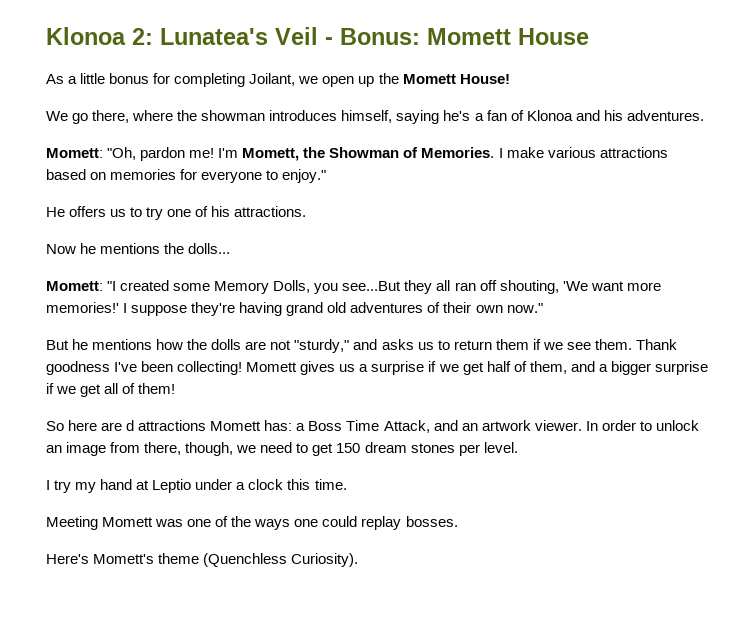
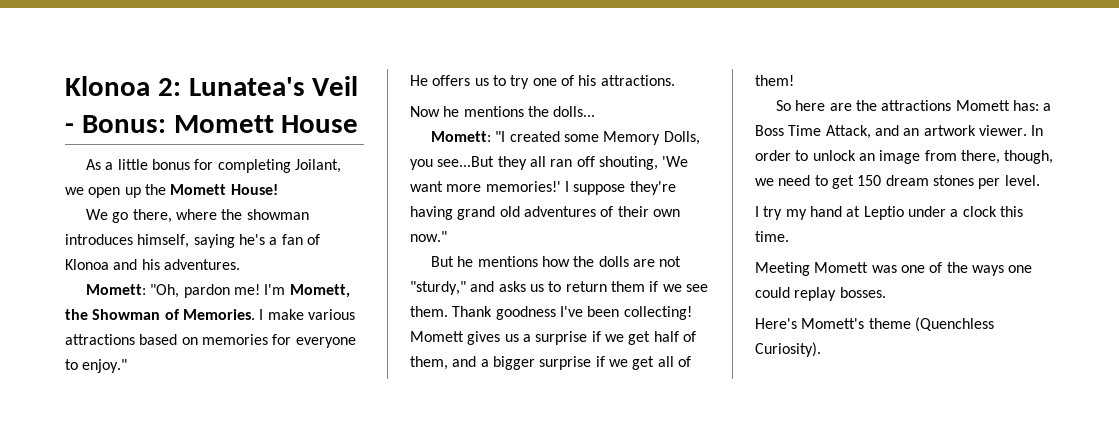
[126,420,135,431] d -> [856,100,878,111] the

